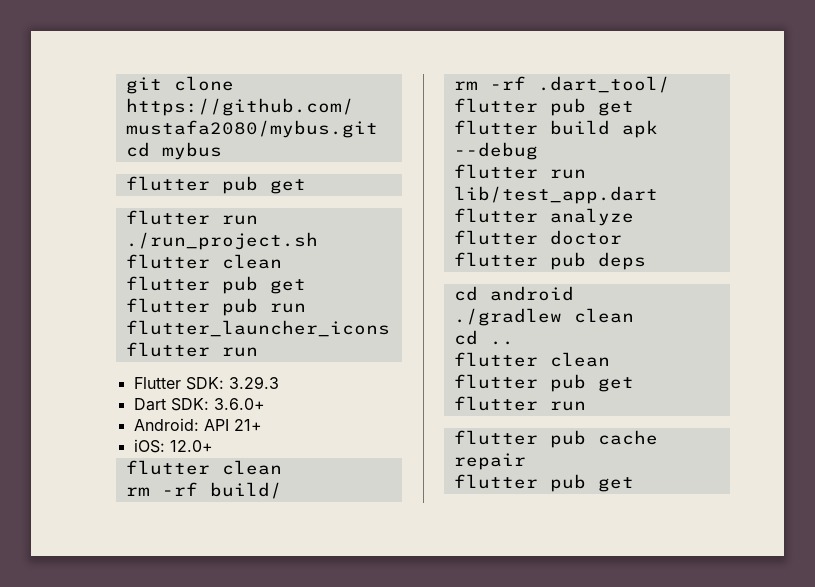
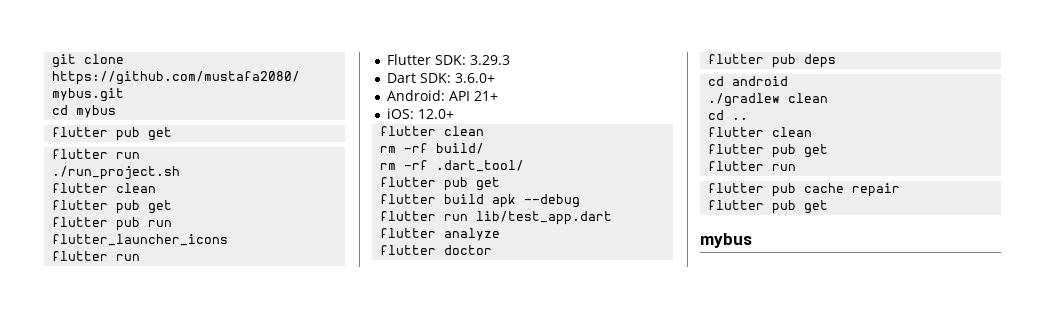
(634, 484) none -> [700,233,752,248] // mybus

